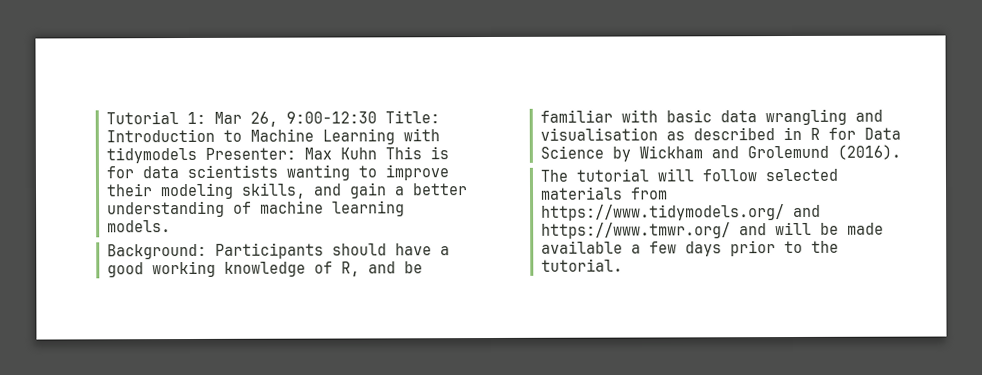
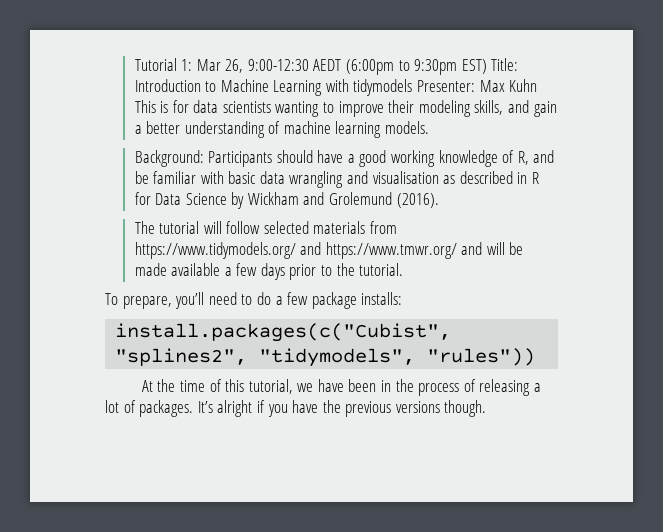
(377, 117) none -> [313,59,487,75] AEDT (6:00pm to 9:30pm EST)
(623, 265) none -> [105,292,403,309] [115,323,452,342] [115,348,536,367] [141,379,542,396] [105,400,487,417] // To prepare, you’ll need to do a few package installs: // install.packages(c("Cubist", "splines2", "tidymodels", "rules")) // At the time of this tutorial, we have been in the process of releasing a lot of packages. It’s alright if you have the previous versions though.

